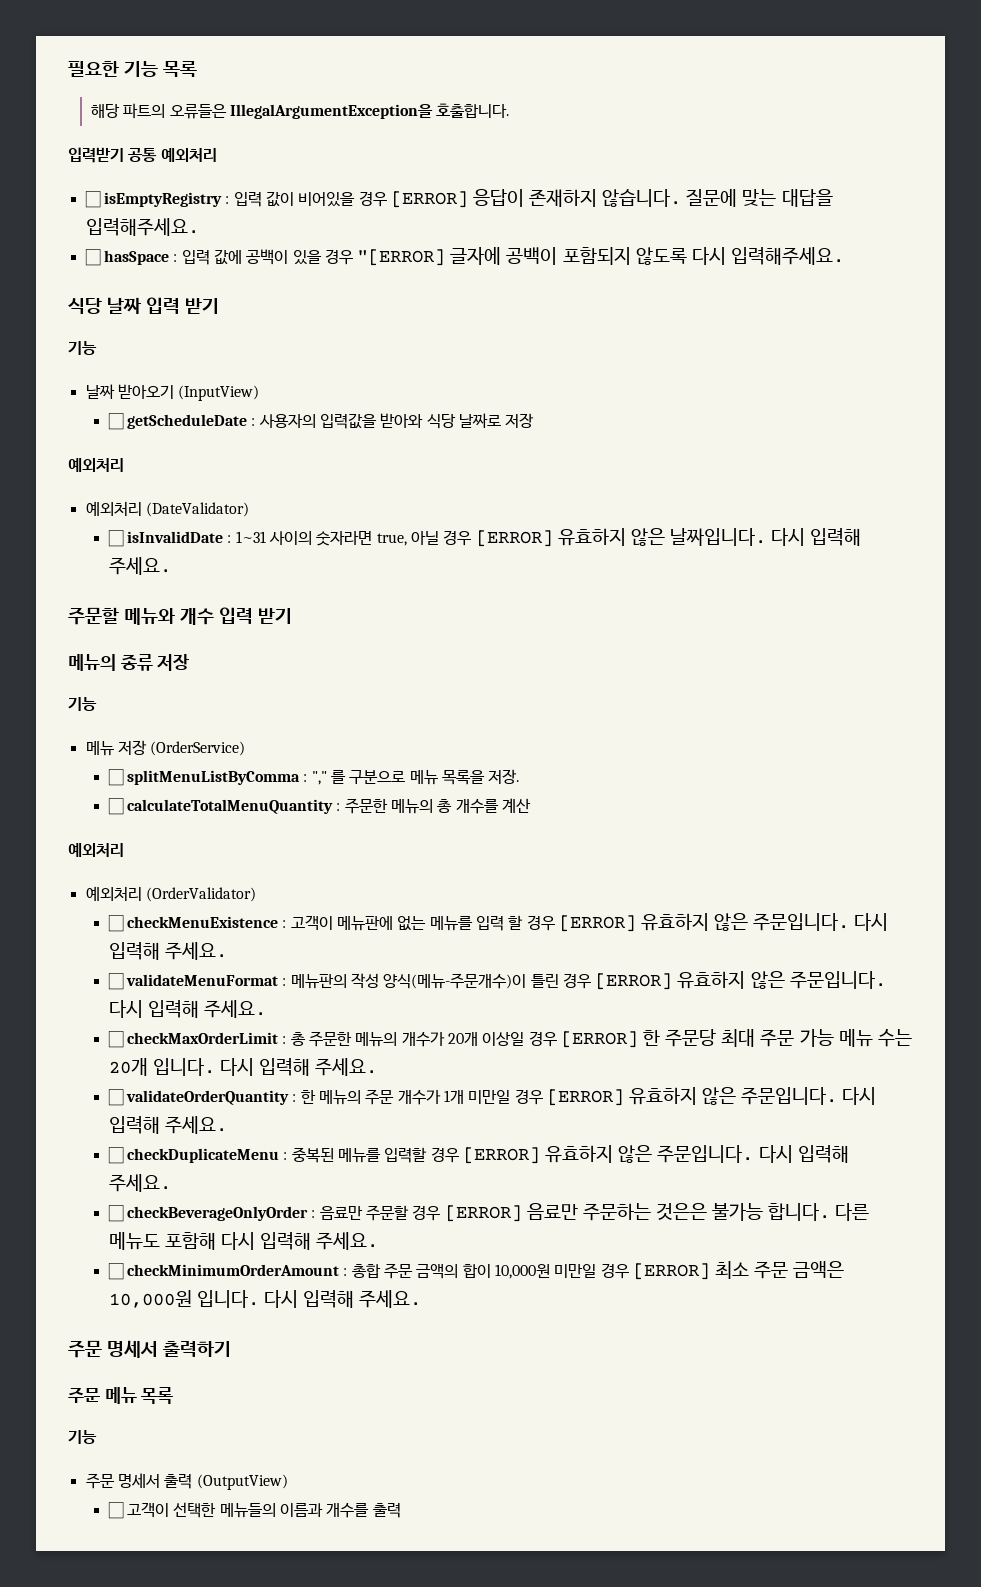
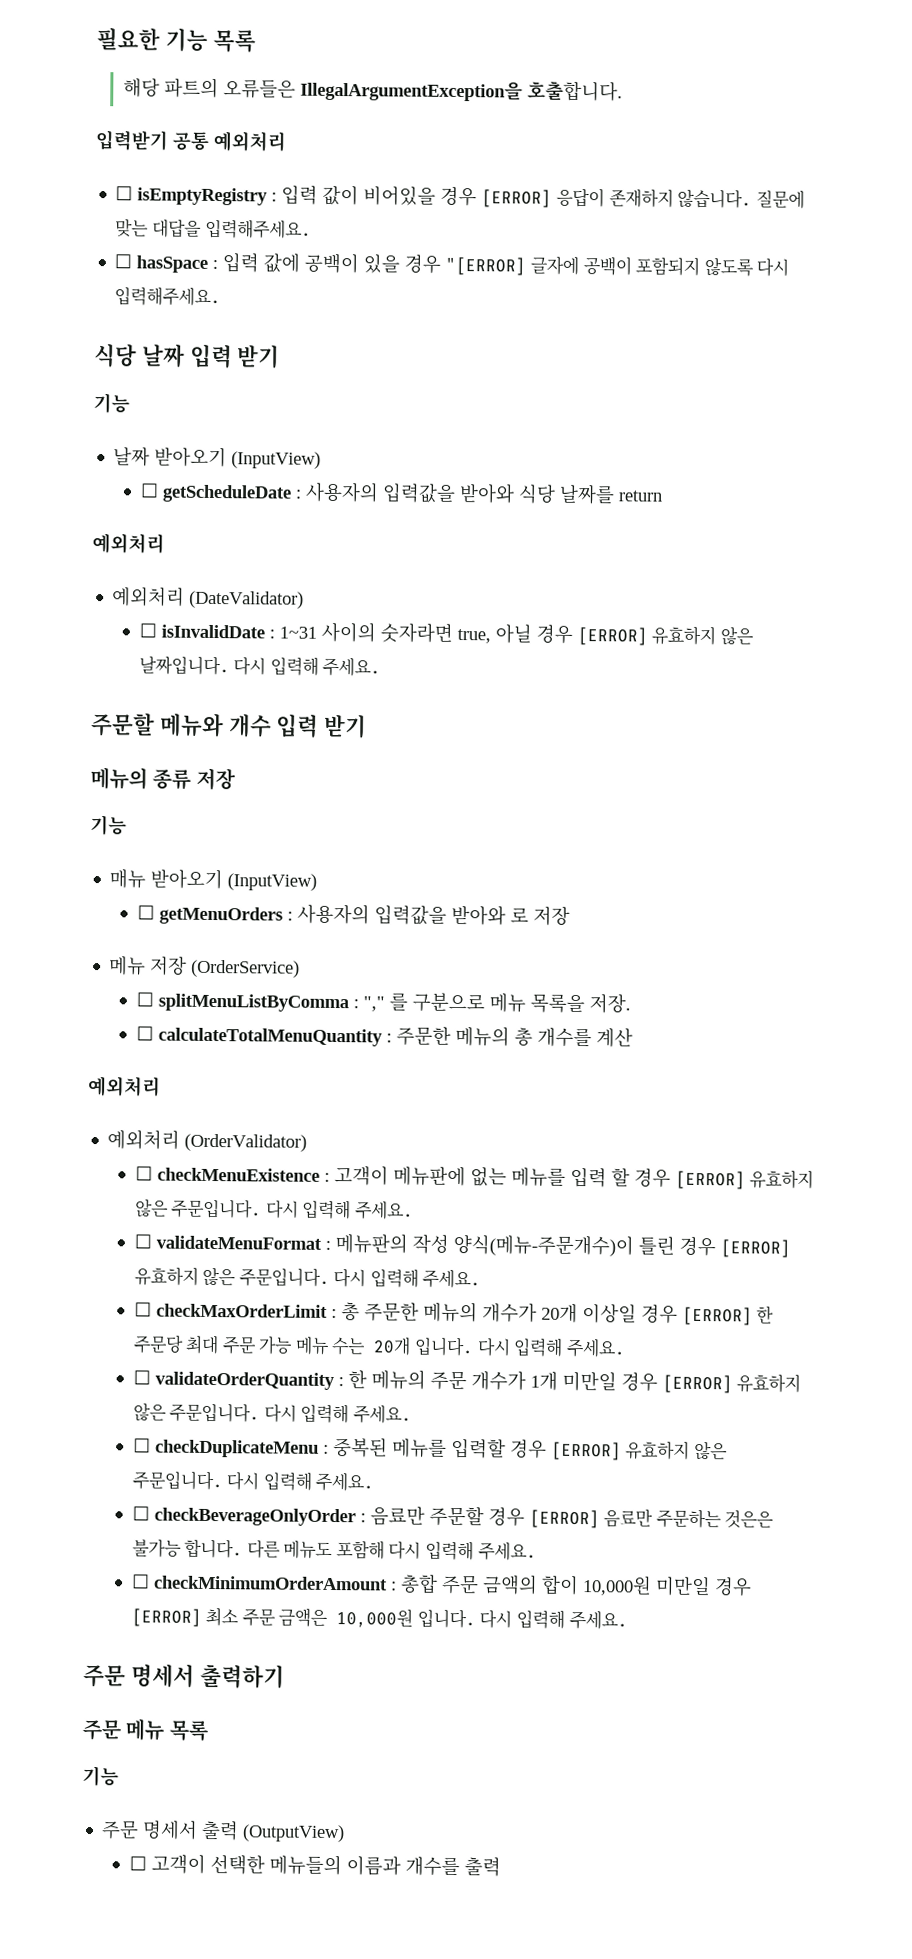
[459,413,535,428] 날짜로 저장 -> [558,484,663,505] 날짜를 return
(97, 704) none -> [109,869,318,891] [136,903,570,926] // 매뉴 받아오기 (InputView) // ☐ getMenuOrders : 사용자의 입력값을 받아와 로 저장

